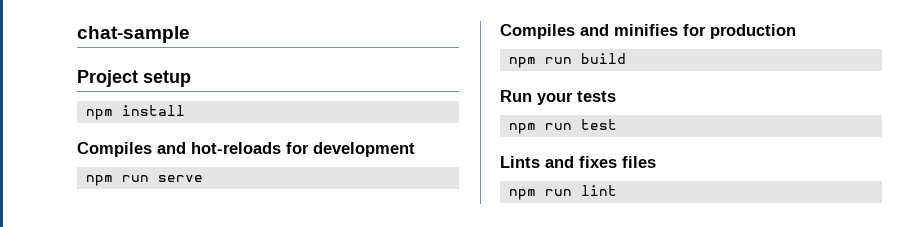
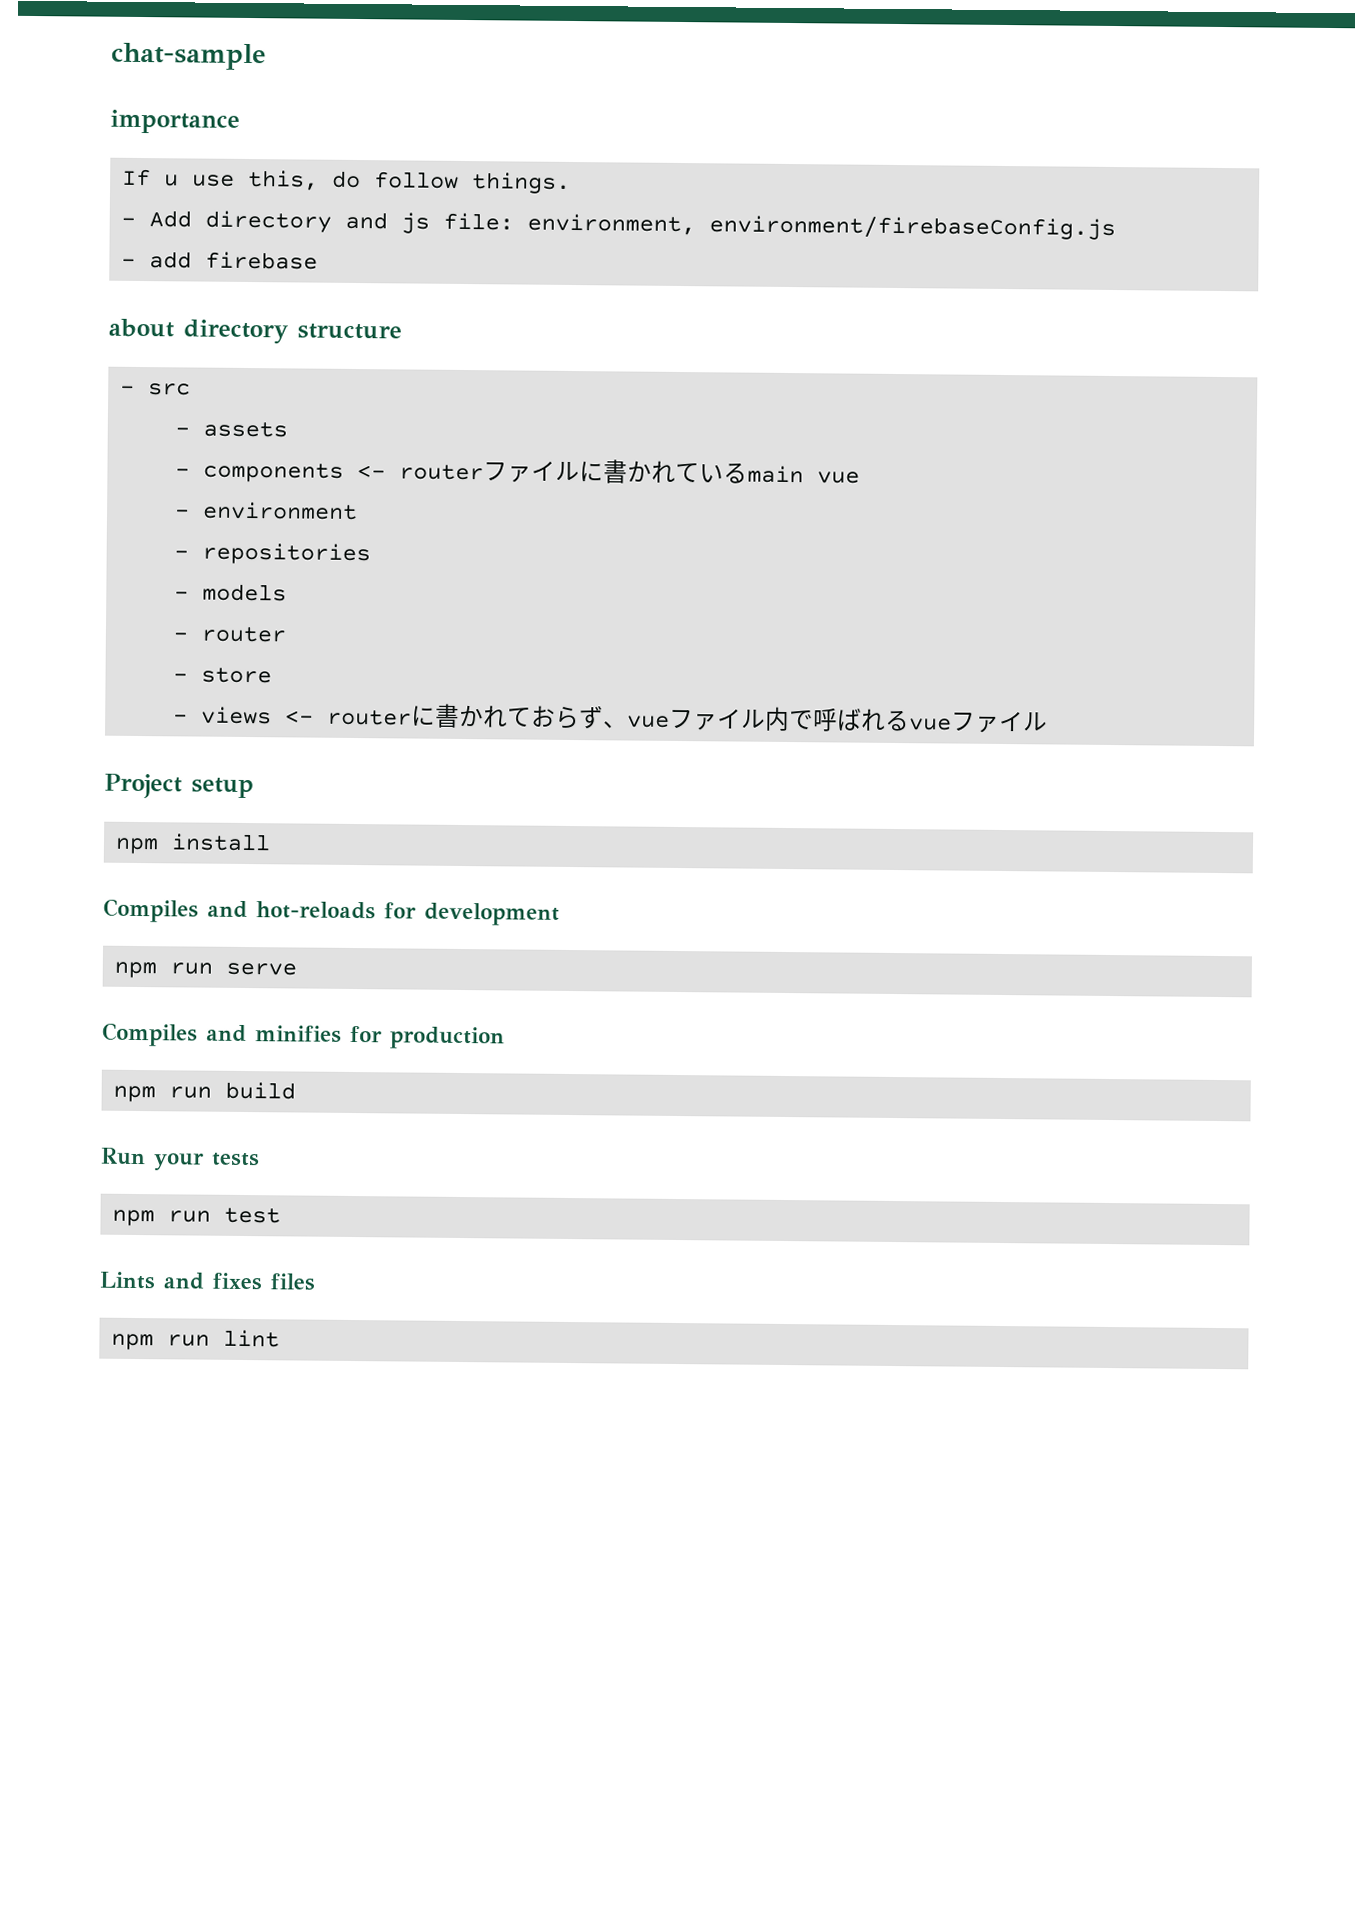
(190, 34) none -> [110,109,240,134] [122,168,571,194] [121,210,1116,241] [121,251,318,270] [108,318,402,345] [120,383,191,396] [175,421,288,438] [175,459,860,484] [175,501,358,521] [174,542,371,566] [174,583,287,602] [173,626,286,643] [173,667,272,684] [173,703,1048,733] // importance // If u use this, do follow things. // - Add directory and js file: environment, environment/firebaseConfig.js // - add firebase // about directory structure // - src // - assets // - components <- routerファイルに書かれているmain vue // - environment // - repositories // - models // - router // - store // - views <- routerに書かれておらず、vueファイル内で呼ばれるvueファイル

